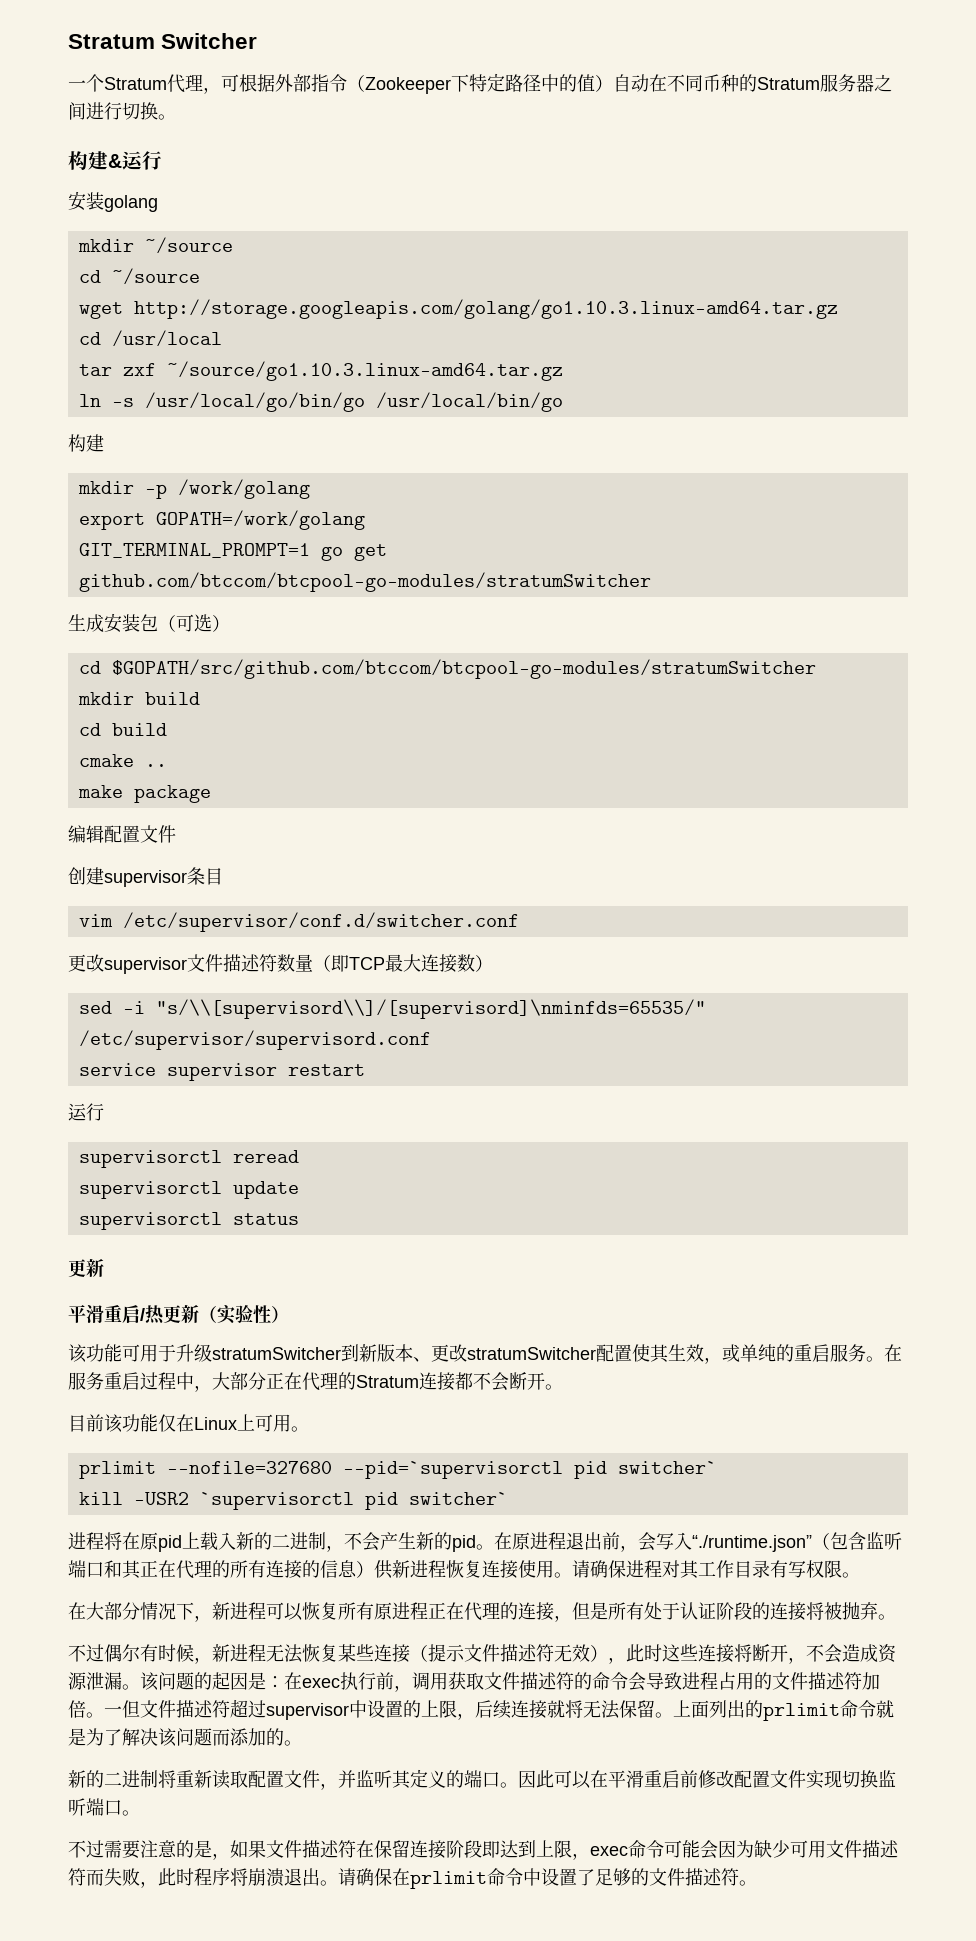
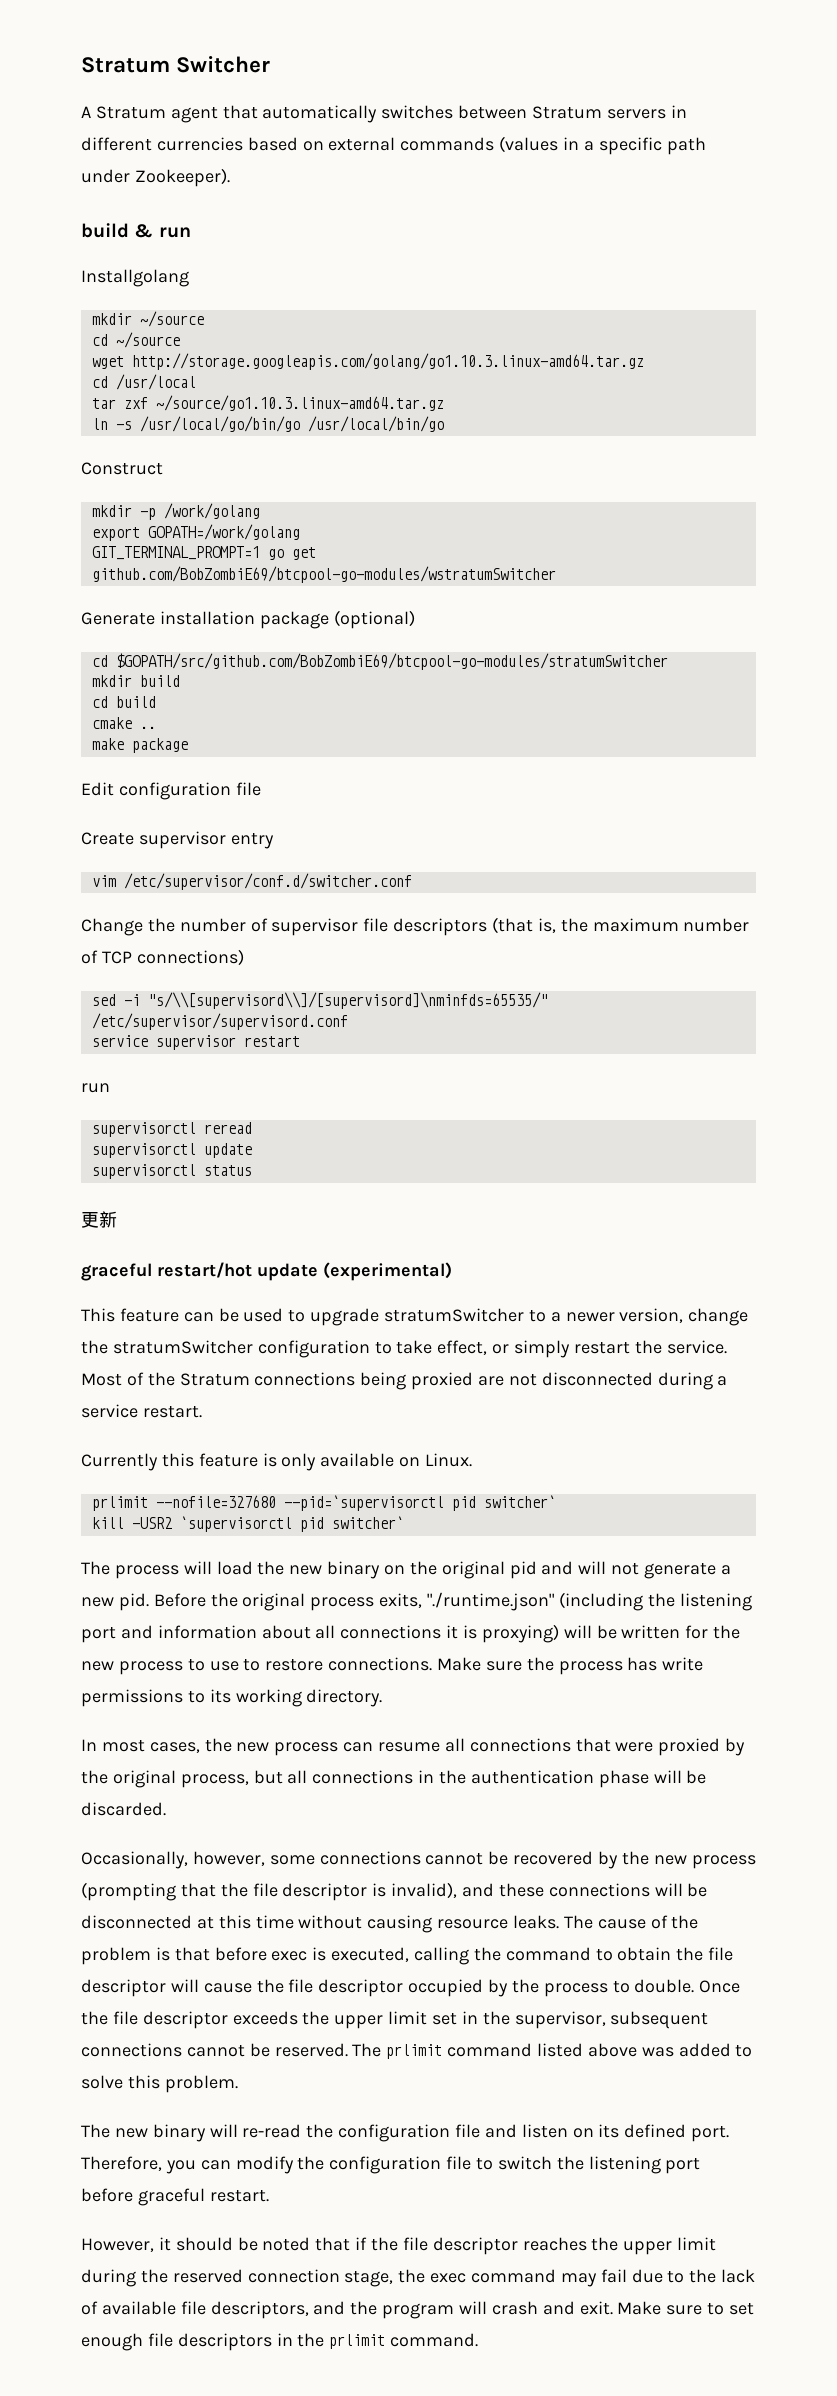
[68,73,892,94] [68,102,176,120] [68,151,162,170] [68,191,158,212] 一个Stratum代理，可根据外部指令（Zookeeper下特定路径中的值）自动在不同币种的Stratum服务器之间进行切换。 // 构建&运行 // 安装golang -> [81,105,687,123] [81,136,706,155] [81,168,230,187] [81,223,191,238] [81,269,189,287] A Stratum agent that automatically switches between Stratum servers in different currencies based on external commands (values in a specific path under Zookeeper). // build & run // Installgolang
[68,434,104,452] 构建 -> [81,462,163,475] Construct
[78,572,651,592] [68,613,230,633] [78,659,816,679] github.com/btccom/btcpool-go-modules/stratumSwitcher // 生成安装包（可选） // cd $GOPATH/src/github.com/btccom/btcpool-go-modules/stratumSwitcher -> [91,566,556,583] [81,610,415,629] [91,653,668,670] github.com/BobZombiE69/btcpool-go-modules/wstratumSwitcher // Generate installation package (optional) // cd $GOPATH/src/github.com/BobZombiE69/btcpool-go-modules/stratumSwitcher
[68,825,176,843] [68,867,223,887] [78,912,519,932] [68,954,493,974] 编辑配置文件 // 创建supervisor条目 // vim /etc/supervisor/conf.d/switcher.conf // 更改supervisor文件描述符数量（即TCP最大连接数） -> [81,782,261,800] [81,831,274,849] [91,873,412,890] [81,917,750,936] [81,949,244,966] Edit configuration file // Create supervisor entry // vim /etc/supervisor/conf.d/switcher.conf // Change the number of supervisor file descriptors (that is, the maximum number of TCP connections)
[68,1103,104,1121] 运行 -> [81,1083,110,1093] run
[68,1305,289,1325] [68,1344,902,1364] [68,1372,563,1392] [68,1414,309,1433] 平滑重启/热更新（实验性） // 该功能可用于升级stratumSwitcher到新版本、更改stratumSwitcher配置使其生效，或单纯的重启服务。在服务重启过程中，大部分正在代理的Stratum连接都不会断开。 // 目前该功能仅在Linux上可用。 -> [81,1262,452,1281] [81,1308,749,1326] [81,1340,727,1358] [81,1372,728,1390] [81,1404,202,1418] [81,1453,473,1471] graceful restart/hot update (experimental) // This feature can be used to upgrade stratumSwitcher to a newer version, change the stratumSwitcher configuration to take effect, or simply restart the service. Most of the Stratum connections being proxied are not disconnected during a service restart. // Currently this feature is only available on Linux.
[68,1532,902,1552] [68,1560,860,1579] [68,1602,896,1622] [68,1644,897,1664] [68,1672,880,1692] [68,1699,894,1721] [68,1728,302,1747] [68,1769,896,1790] [68,1798,140,1816] [68,1840,899,1860] [68,1868,757,1889] 进程将在原pid上载入新的二进制，不会产生新的pid。在原进程退出前，会写入“./runtime.json”（包含监听端口和其正在代理的所有连接的信息）供新进程恢复连接使用。请确保进程对其工作目录有写权限。 // 在大部分情况下，新进程可以恢复所有原进程正在代理的连接，但是所有处于认证阶段的连接将被抛弃。 // 不过偶尔有时候，新进程无法恢复某些连接（提示文件描述符无效），此时这些连接将断开，不会造成资源泄漏。该问题的起因是：在exec执行前，调用获取文件描述符的命令会导致进程占用的文件描述符加倍。一但文件描述符超过supervisor中设置的上限，后续连接就将无法保留。上面列出的prlimit命令就是为了解决该问题而添加的。 // 新的二进制将重新读取配置文件，并监听其定义的端口。因此可以在平滑重启前修改配置文件实现切换监听端口。 // 不过需要注意的是，如果文件描述符在保留连接阶段即达到上限，exec命令可能会因为缺少可用文件描述符而失败，此时程序将崩溃退出。请确保在prlimit命令中设置了足够的文件描述符。 -> [81,1561,731,1579] [81,1592,752,1611] [81,1624,741,1643] [81,1657,704,1675] [81,1689,383,1707] [81,1738,746,1756] [81,1770,707,1788] [81,1802,166,1816] [81,1851,756,1869] [81,1882,708,1901] [81,1915,699,1933] [81,1947,734,1965] [81,1979,741,1997] [81,2011,709,2029] [81,2043,753,2059] [81,2075,238,2093] [81,2124,730,2142] [81,2156,701,2174] [81,2188,269,2206] [81,2237,717,2255] [81,2269,756,2287] [81,2301,755,2319] [81,2333,479,2351] The process will load the new binary on the original pid and will not generate a new pid. Before the original process exits, "./runtime.json" (including the listening port and information about all connections it is proxying) will be written for the new process to use to restore connections. Make sure the process has write permissions to its working directory. // In most cases, the new process can resume all connections that were proxied by the original process, but all connections in the authentication phase will be discarded. // Occasionally, however, some connections cannot be recovered by the new process (prompting that the file descriptor is invalid), and these connections will be disconnected at this time without causing resource leaks. The cause of the problem is that before exec is executed, calling the command to obtain the file descriptor will cause the file descriptor occupied by the process to double. Once the file descriptor exceeds the upper limit set in the supervisor, subsequent connections cannot be reserved. The prlimit command listed above was added to solve this problem. // The new binary will re-read the configuration file and listen on its defined port. Therefore, you can modify the configuration file to switch the listening port before graceful restart. // However, it should be noted that if the file descriptor reaches the upper limit during the reserved connection stage, the exec command may fail due to the lack of available file descriptors, and the program will crash and exit. Make sure to set enough file descriptors in the prlimit command.

